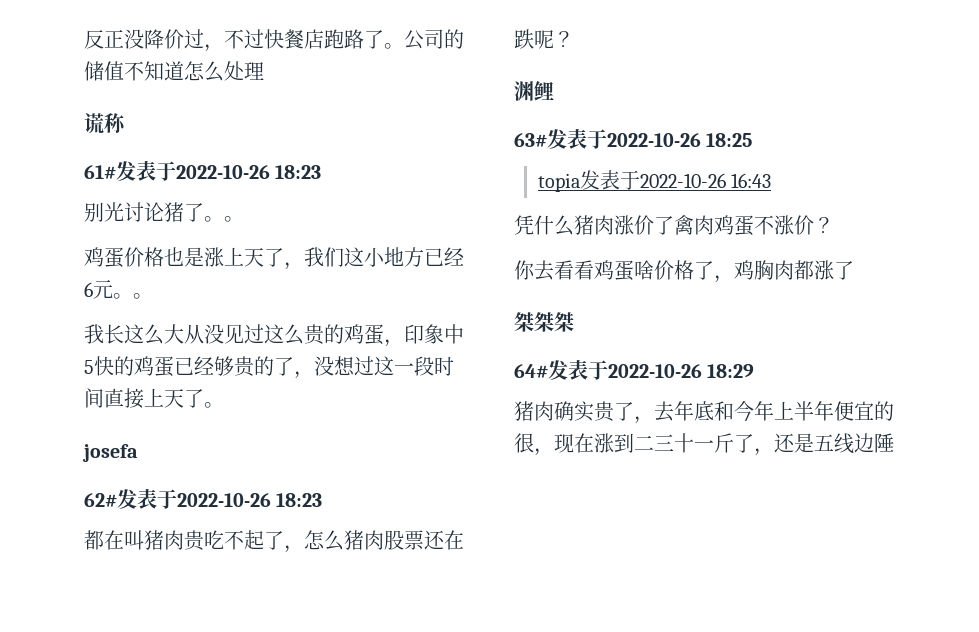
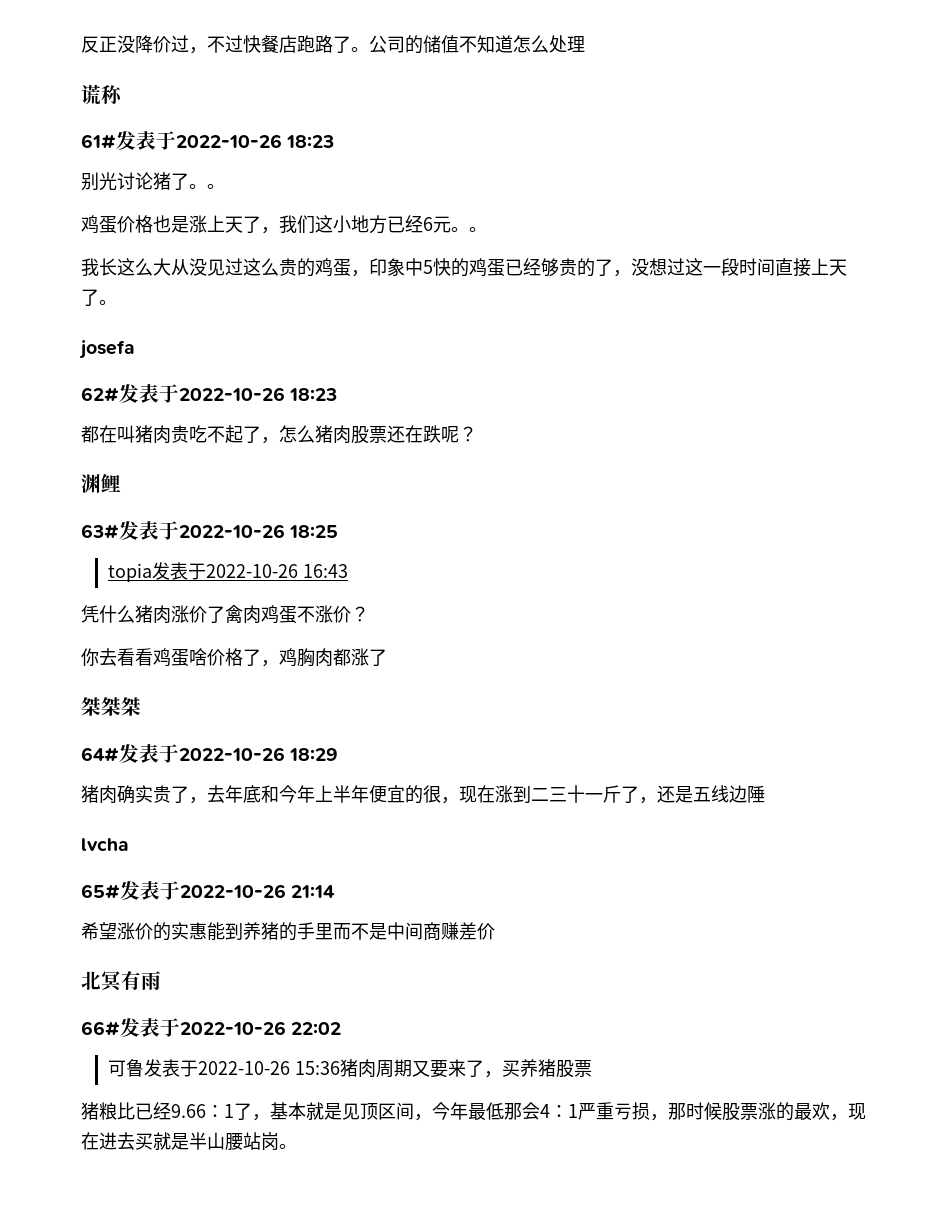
(894, 443) none -> [81,838,128,851] [81,881,336,900] [81,922,495,941] [81,971,161,991] [81,1018,342,1037] [107,1059,592,1078] [81,1102,866,1121] [81,1132,297,1151] // lvcha // 65#发表于2022-10-26 21:14 // 希望涨价的实惠能到养猪的手里而不是中间商赚差价 // 北冥有雨 // 66#发表于2022-10-26 22:02 // 可鲁发表于2022-10-26 15:36猪肉周期又要来了，买养猪股票 // 猪粮比已经9.66：1了，基本就是见顶区间，今年最低那会4：1严重亏损，那时候股票涨的最欢，现在进去买就是半山腰站岗。

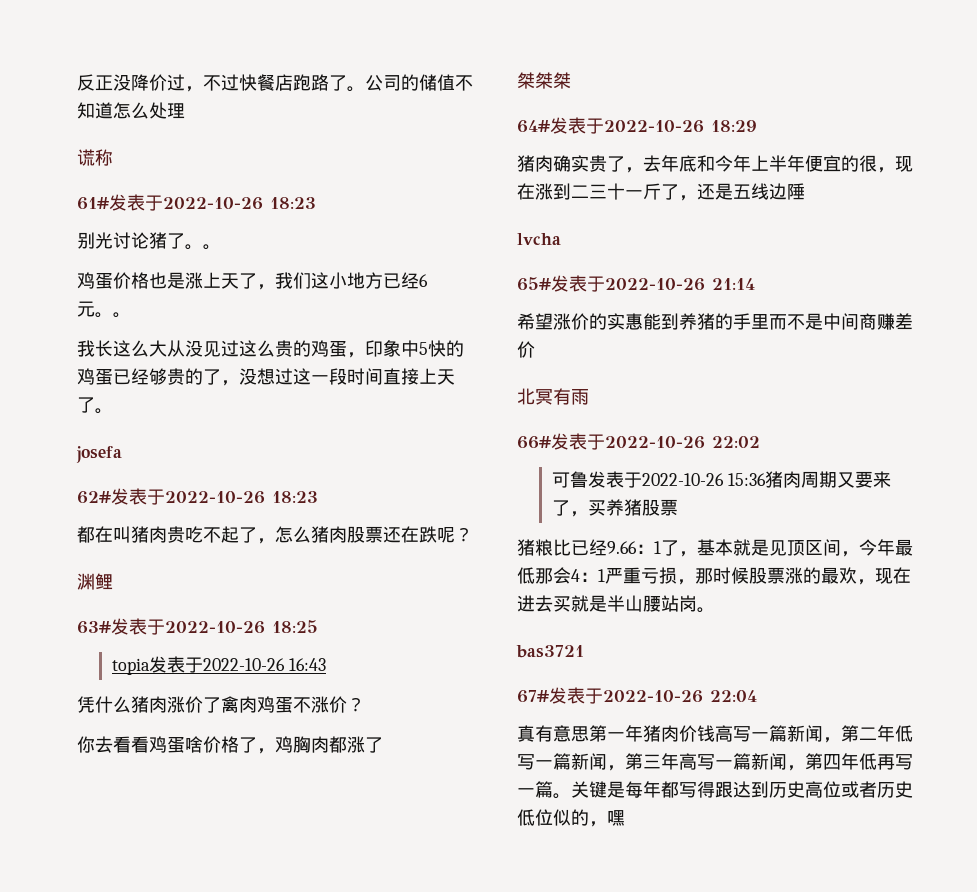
(297, 1146) none -> [516,645,584,658] [517,687,757,704] [517,725,913,743] [517,753,913,771] [517,781,913,799] [517,809,625,827] // bas3721 // 67#发表于2022-10-26 22:04 // 真有意思第一年猪肉价钱高写一篇新闻，第二年低写一篇新闻，第三年高写一篇新闻，第四年低再写一篇。关键是每年都写得跟达到历史高位或者历史低位似的，嘿

